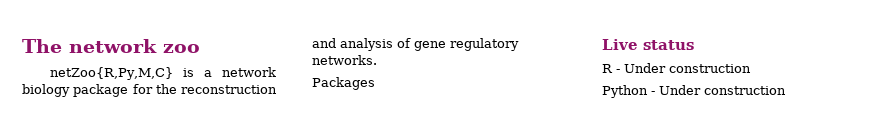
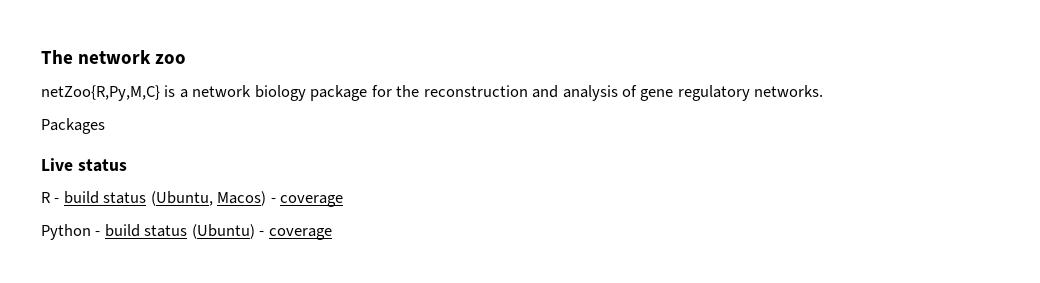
[624,63,751,73] [602,85,786,98] Under construction // Python - Under construction -> [63,191,344,207] [41,224,332,240] build status (Ubuntu, Macos) - coverage // Python - build status (Ubuntu) - coverage

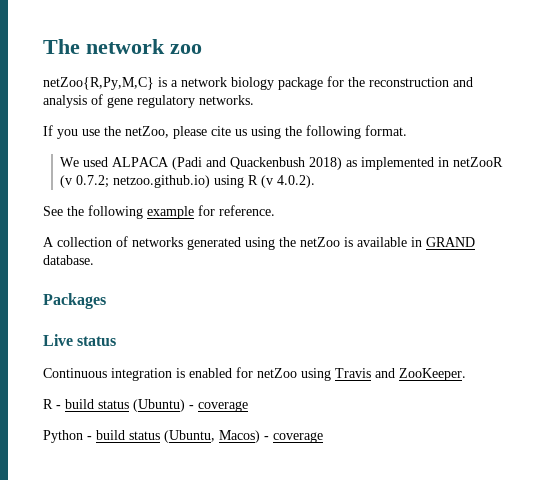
[41,118,105,134] [41,158,127,172] [41,191,344,207] [41,224,255,240] Packages // Live status // R - build status (Ubuntu, Macos) - coverage // Python - build status (Ubuntu) -> [43,125,407,139] [60,157,504,170] [60,175,316,188] [43,205,275,219] [43,236,475,250] [43,255,94,265] [43,293,106,309] [43,334,117,346] [43,367,466,381] [43,399,248,412] [43,430,260,443] If you use the netZoo, please cite us using the following format. // We used ALPACA (Padi and Quackenbush 2018) as implemented in netZooR (v 0.7.2; netzoo.github.io) using R (v 4.0.2). // See the following example for reference. // A collection of networks generated using the netZoo is available in GRAND database. // Packages // Live status // Continuous integration is enabled for netZoo using Travis and ZooKeeper. // R - build status (Ubuntu) - coverage // Python - build status (Ubuntu, Macos)

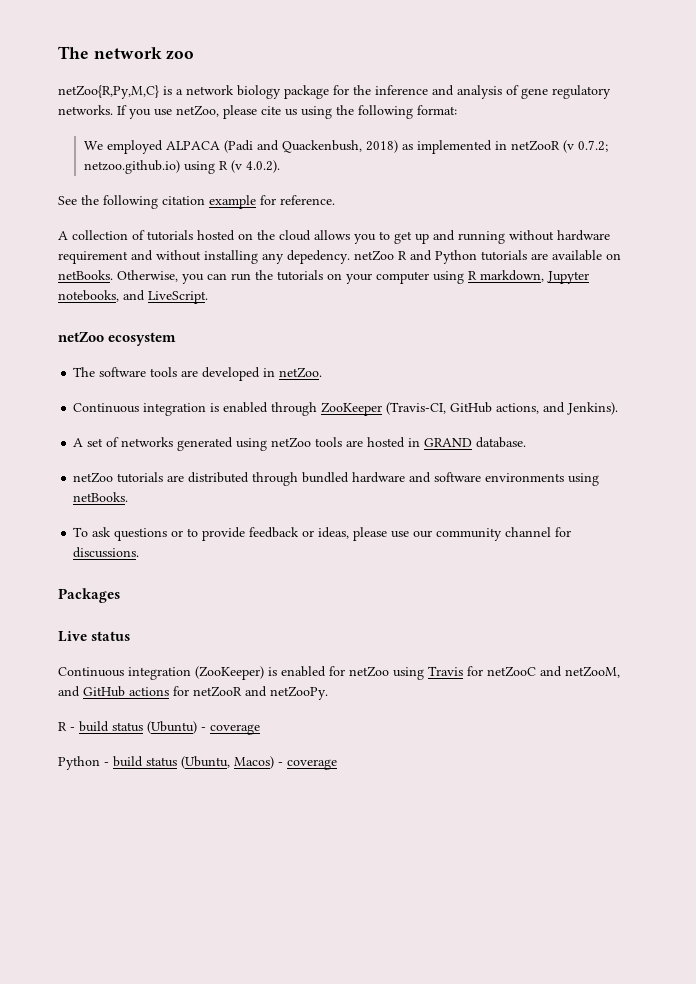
[369,77,449,87] reconstruction -> [375,85,428,95] inference
(254, 100) // -> (113, 110) none
[104,126,121,136] the -> (172, 112) none
[365,125,407,136] format. -> [417,105,457,115] format:
[83,157,109,167] used -> [106,140,163,154] employed
[230,157,306,169] Quackenbush -> [281,140,362,153] Quackenbush,
(143, 212) none -> [162,196,205,205] citation
[132,237,475,250] [43,255,94,265] networks generated using the netZoo is available in GRAND database. -> [147,230,610,244] [58,250,621,264] [58,270,589,284] [58,290,208,304] [58,331,177,346] [73,367,323,381] [73,402,619,416] [73,437,527,451] [73,472,600,486] [73,492,129,502] [73,527,572,541] [73,547,140,558] tutorials hosted on the cloud allows you to get up and running without hardware requirement and without installing any depedency. netZoo R and Python tutorials are available on netBooks. Otherwise, you can run the tutorials on your computer using R markdown, Jupyter notebooks, and LiveScript. // netZoo ecosystem // The software tools are developed in netZoo. // Continuous integration is enabled through ZooKeeper (Travis-CI, GitHub actions, and Jenkins). // A set of networks generated using netZoo tools are hosted in GRAND database. // netZoo tutorials are distributed through bundled hardware and software environments using netBooks. // To ask questions or to provide feedback or ideas, please use our community channel for discussions.
(172, 374) none -> [195,666,264,680] (ZooKeeper)
[375,368,466,381] and ZooKeeper. -> [467,666,620,678] [58,686,328,700] for netZooC and netZooM, and GitHub actions for netZooR and netZooPy.

